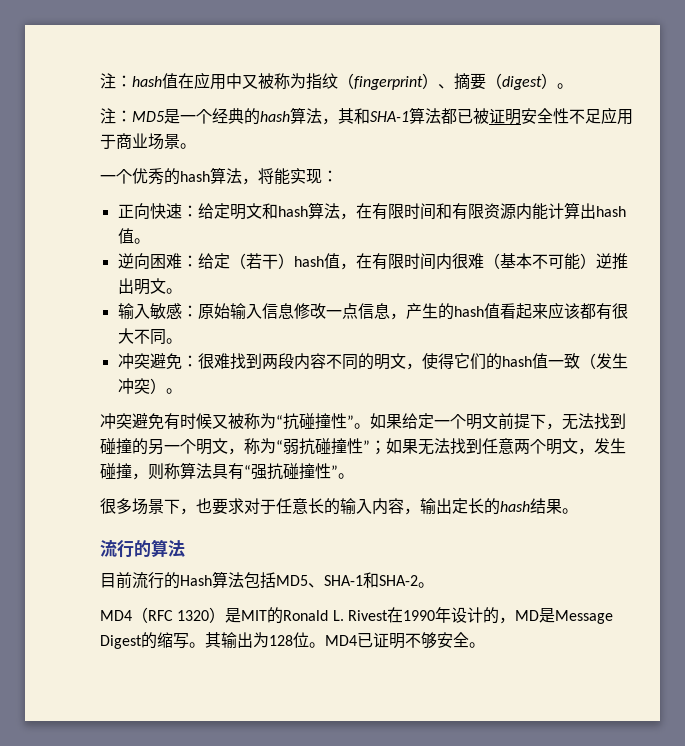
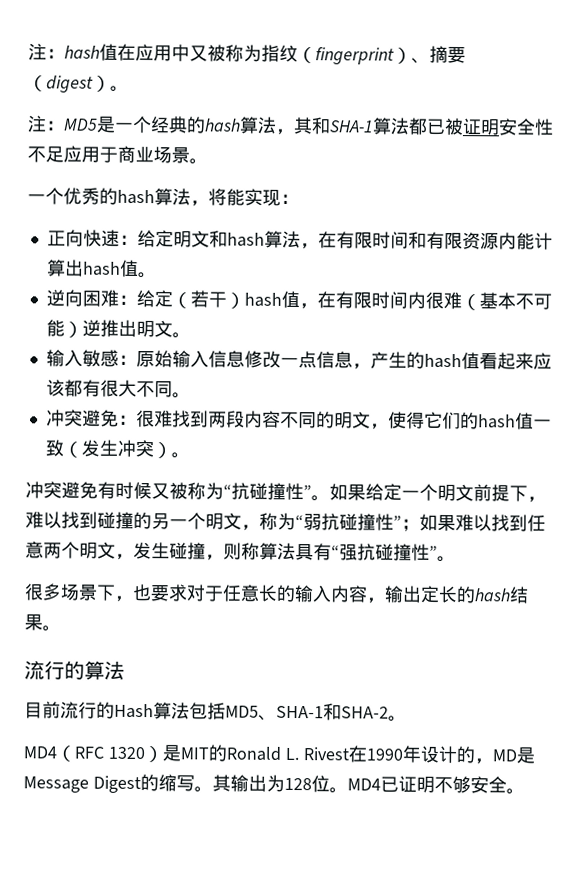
[562,413,594,430] 无法 -> [25,511,62,529] 难以
[418,438,450,455] 无法 -> [455,514,492,532] 难以

